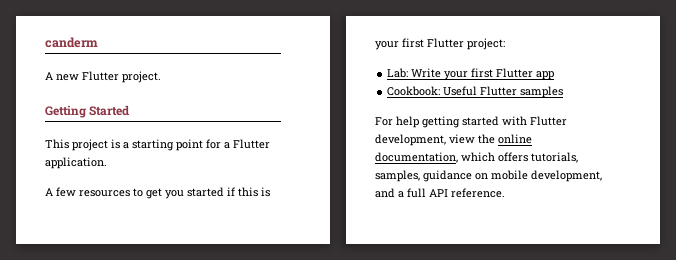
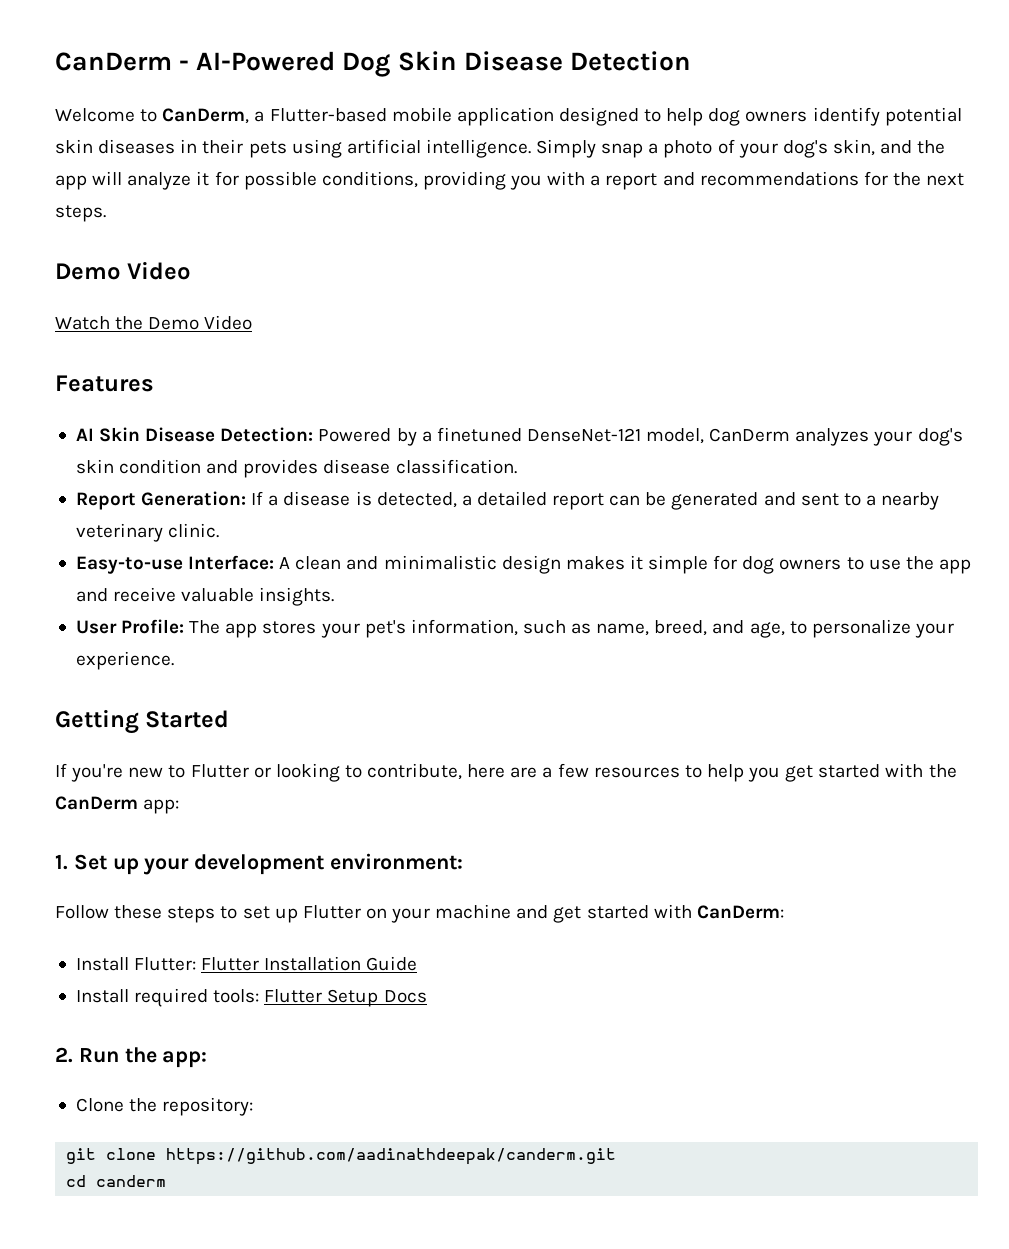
[45,37,98,48] [45,71,161,83] [45,105,130,118] [45,139,270,151] [45,157,107,169] [45,187,270,199] [375,38,505,50] [387,68,555,80] [387,86,564,98] [375,116,567,128] [375,134,532,146] [375,152,578,163] [375,170,602,182] [375,188,505,198] canderm // A new Flutter project. // Getting Started // This project is a starting point for a Flutter application. // A few resources to get you started if this is your first Flutter project: // Lab: Write your first Flutter app // Cookbook: Useful Flutter samples // For help getting started with Flutter development, view the online documentation, which offers tutorials, samples, guidance on mobile development, and a full API reference. -> [55,51,691,77] [55,107,962,126] [55,139,946,158] [55,171,965,190] [55,205,106,222] [55,261,192,280] [55,315,253,330] [55,375,154,392] [75,427,963,446] [75,459,517,478] [75,491,940,510] [75,523,220,542] [75,555,971,574] [75,587,335,606] [75,619,954,638] [75,651,174,670] [55,709,230,734] [55,763,957,782] [55,796,180,814] [55,853,464,875] [55,904,784,923] [75,956,418,971] [75,988,427,1007] [55,1047,208,1068] [75,1097,254,1116] [66,1148,617,1165] [66,1175,167,1187] CanDerm - AI-Powered Dog Skin Disease Detection // Welcome to CanDerm, a Flutter-based mobile application designed to help dog owners identify potential skin diseases in their pets using artificial intelligence. Simply snap a photo of your dog's skin, and the app will analyze it for possible conditions, providing you with a report and recommendations for the next steps. // Demo Video // Watch the Demo Video // Features // AI Skin Disease Detection: Powered by a finetuned DenseNet-121 model, CanDerm analyzes your dog's skin condition and provides disease classification. // Report Generation: If a disease is detected, a detailed report can be generated and sent to a nearby veterinary clinic. // Easy-to-use Interface: A clean and minimalistic design makes it simple for dog owners to use the app and receive valuable insights. // User Profile: The app stores your pet's information, such as name, breed, and age, to personalize your experience. // Getting Started // If you're new to Flutter or looking to contribute, here are a few resources to help you get started with the CanDerm app: // 1. Set up your development environment: // Follow these steps to set up Flutter on your machine and get started with CanDerm: // Install Flutter: Flutter Installation Guide // Install required tools: Flutter Setup Docs // 2. Run the app: // Clone the repository: // git clone https://github.com/aadinathdeepak/canderm.git // cd canderm

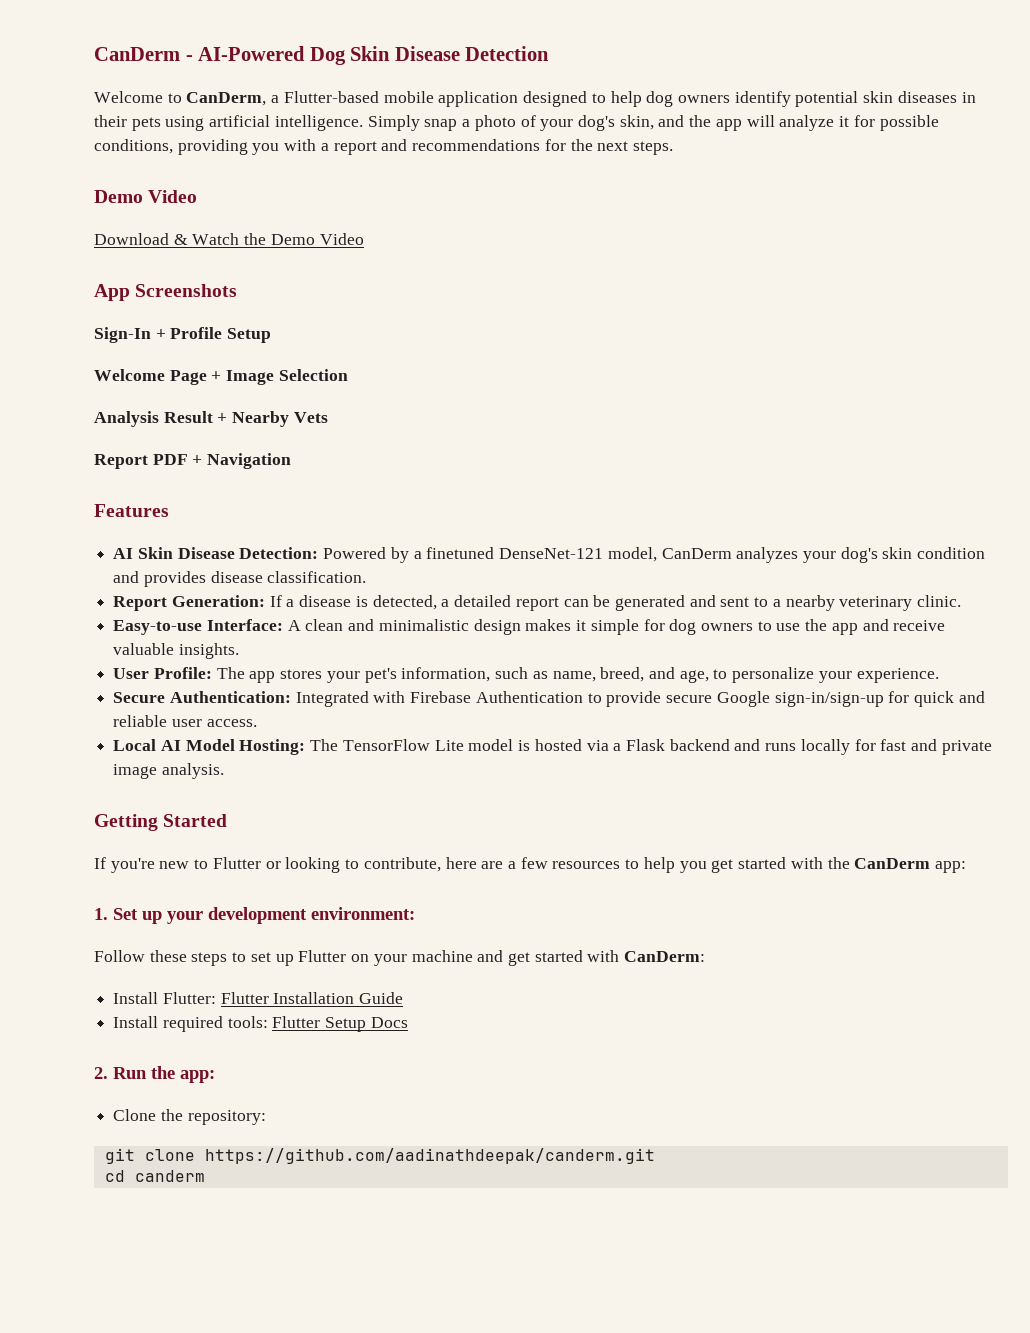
(192, 270) none -> [94,233,188,245] Download &
(253, 322) none -> [94,284,238,301] [94,327,272,343] [94,369,348,385] [94,411,328,427] [94,453,292,469] // App Screenshots // Sign-In + Profile Setup // Welcome Page + Image Selection // Analysis Result + Nearby Vets // Report PDF + Navigation
(174, 660) none -> [113,691,985,707] [113,715,257,727] [113,739,992,755] [113,763,224,779] // Secure Authentication: Integrated with Firebase Authentication to provide secure Google sign-in/sign-up for quick and reliable user access. // Local AI Model Hosting: The TensorFlow Lite model is hosted via a Flask backend and runs locally for fast and private image analysis.

